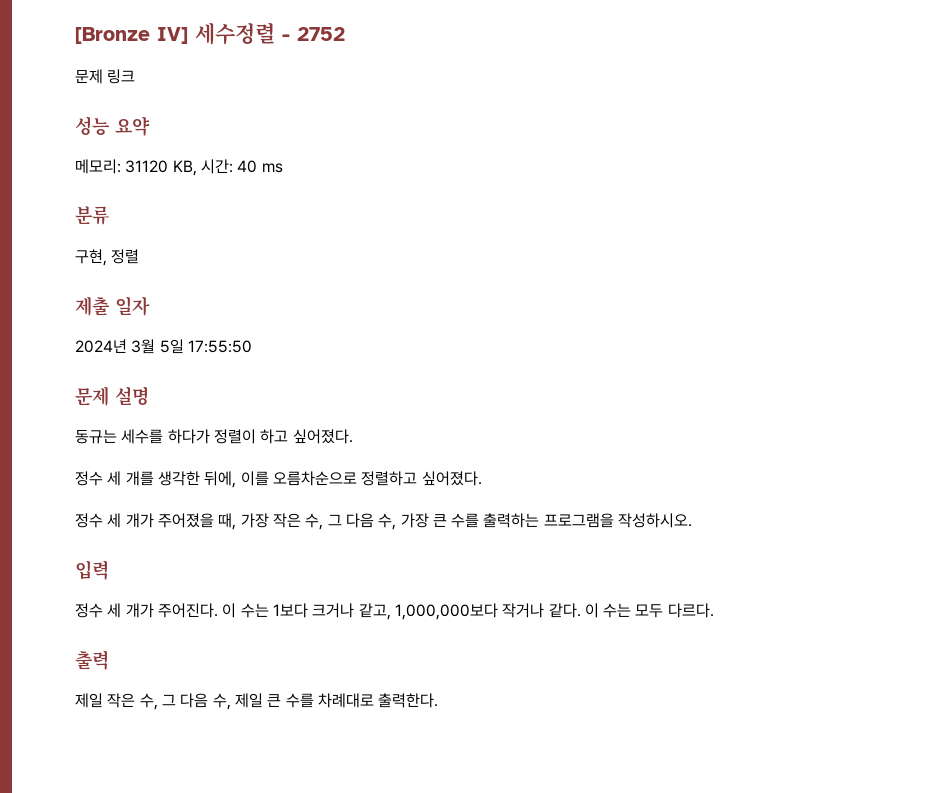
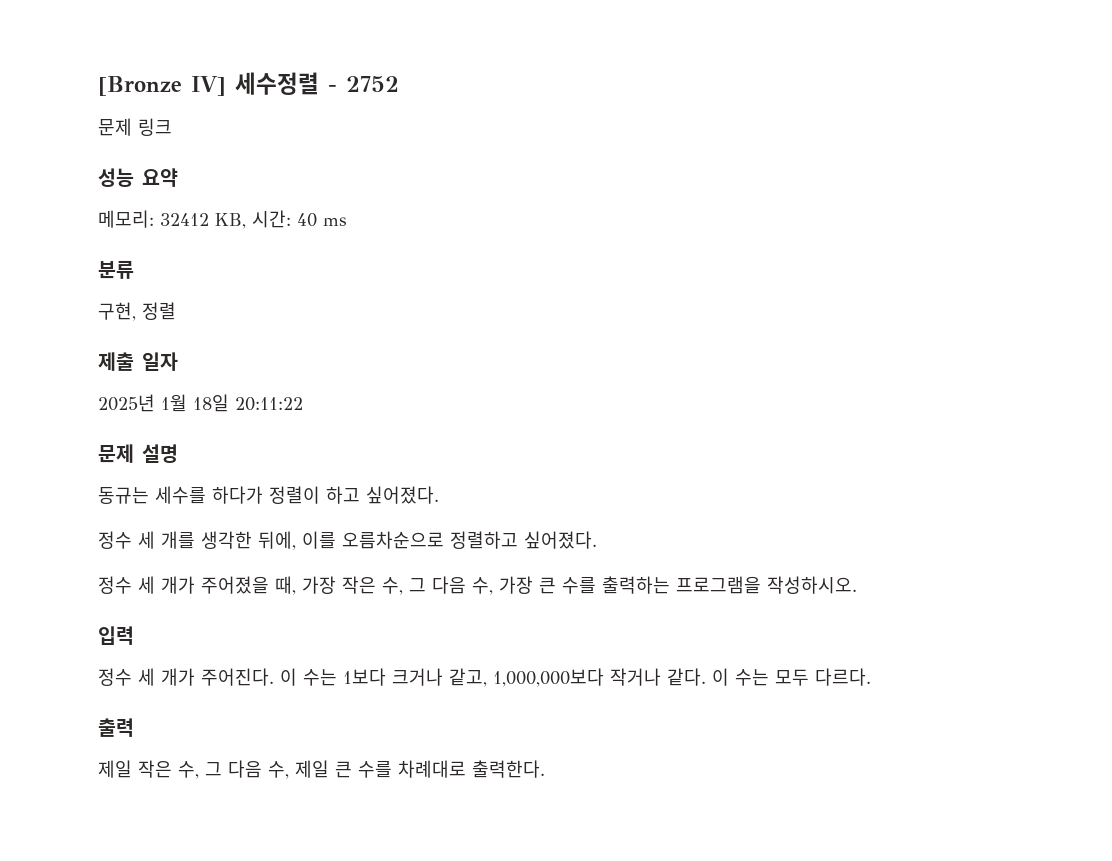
[125,160,169,173] 31120 -> [160,213,209,226] 32412
[75,339,252,354] 2024년 3월 5일 17:55:50 -> [98,394,303,412] 2025년 1월 18일 20:11:22

